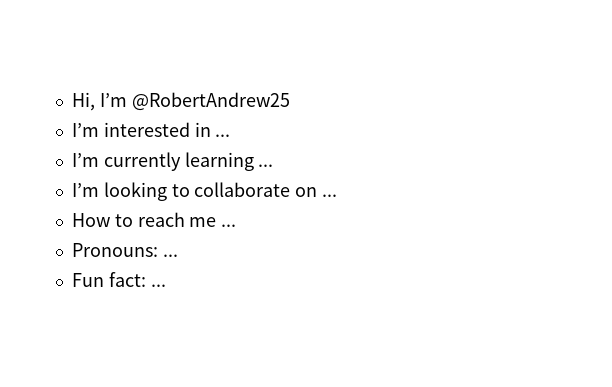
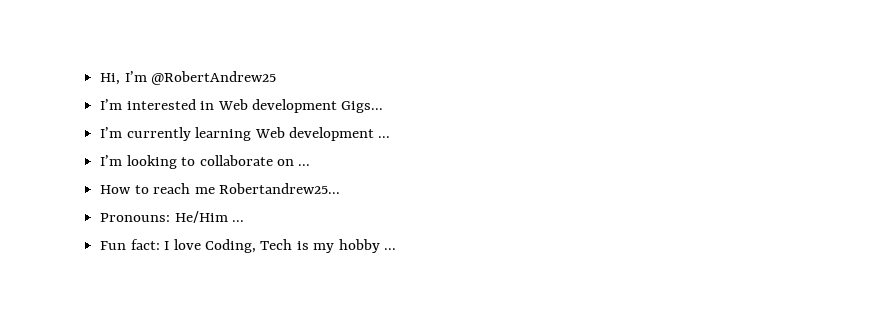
[215,134,231,137] ... -> [217,99,384,113] Web development Gigs...
(254, 161) none -> [254,127,374,141] Web development
[221,224,237,227] ... -> [218,183,340,194] Robertandrew25...
(158, 250) none -> [174,211,228,223] He/Him
(146, 279) none -> [164,239,380,253] I love Coding, Tech is my hobby

